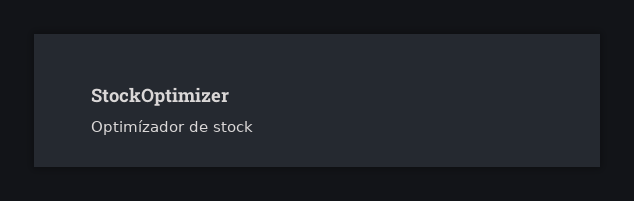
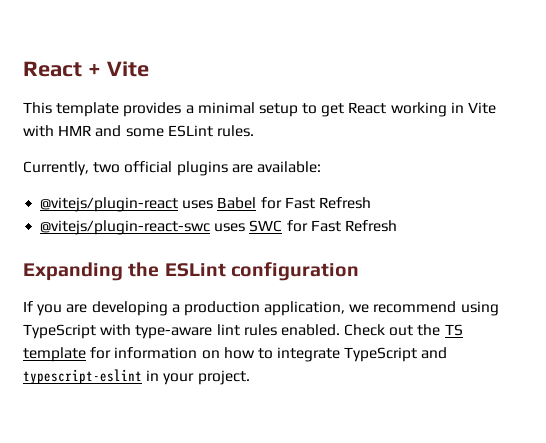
[91,87,229,106] [91,120,253,135] StockOptimizer // Optimízador de stock -> [23,61,149,77] [23,102,497,117] [23,125,254,137] [23,161,321,176] [40,197,371,212] [40,220,397,235] [23,262,359,281] [23,301,499,316] [23,324,463,339] [23,347,448,362] [23,369,250,385] React + Vite // This template provides a minimal setup to get React working in Vite with HMR and some ESLint rules. // Currently, two official plugins are available: // @vitejs/plugin-react uses Babel for Fast Refresh // @vitejs/plugin-react-swc uses SWC for Fast Refresh // Expanding the ESLint configuration // If you are developing a production application, we recommend using TypeScript with type-aware lint rules enabled. Check out the TS template for information on how to integrate TypeScript and typescript-eslint in your project.

